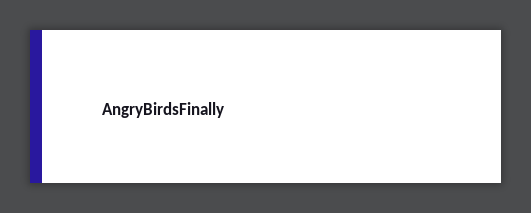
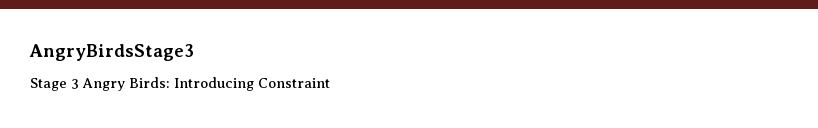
[102,102,224,118] AngryBirdsFinally -> [29,44,194,61] [30,77,330,91] AngryBirdsStage3 // Stage 3 Angry Birds: Introducing Constraint

